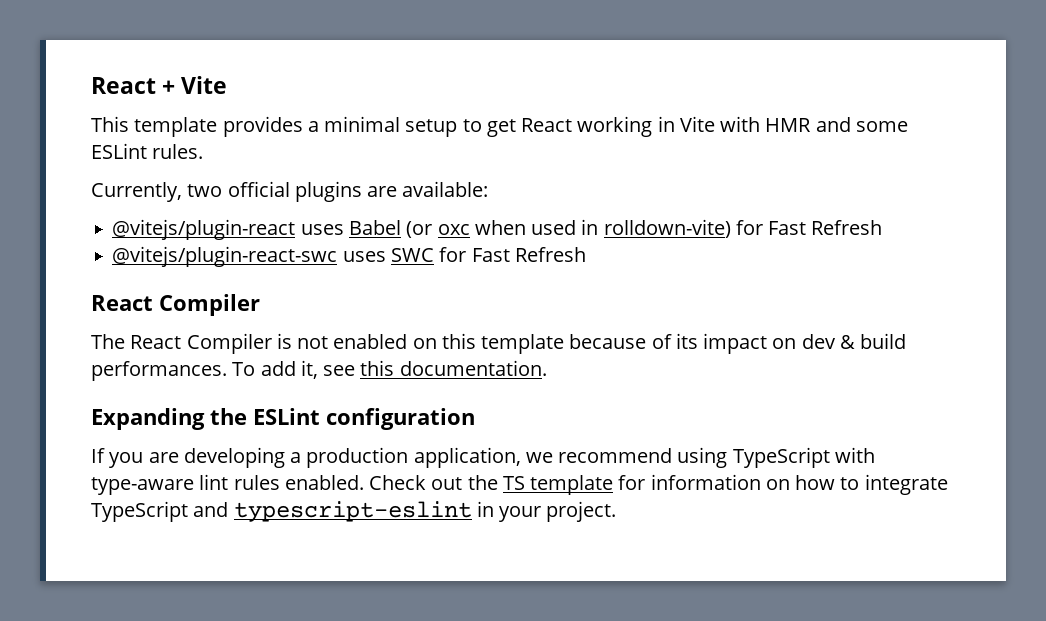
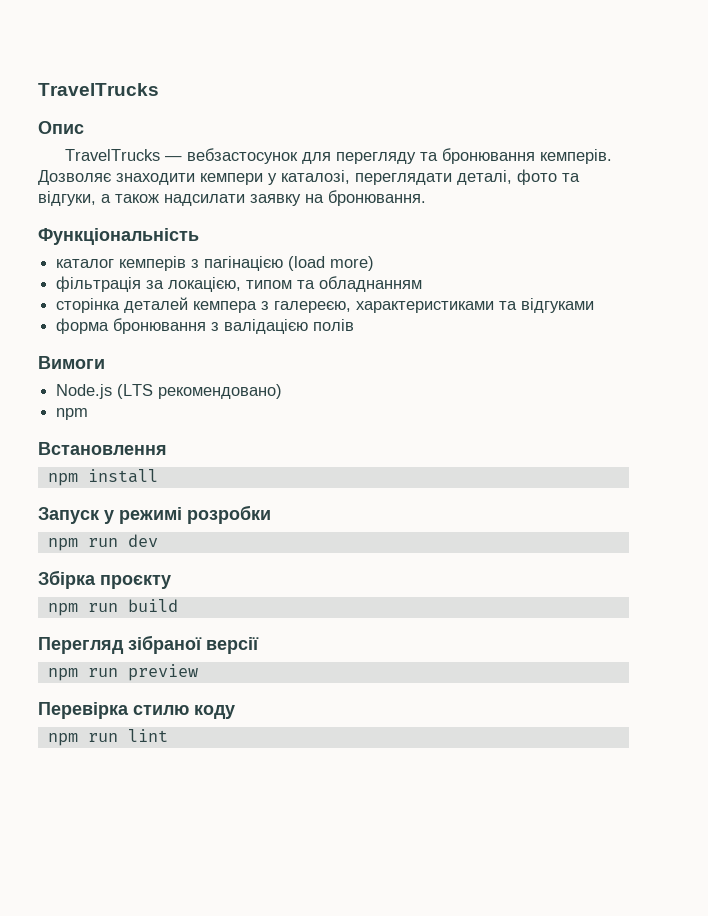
[91,76,228,94] [91,116,908,137] [91,143,204,159] [91,181,489,202] [112,219,883,240] [112,246,586,267] [91,294,260,316] [91,333,907,354] [91,360,547,381] [91,408,475,430] [91,447,875,468] [91,474,948,495] [91,501,617,522] React + Vite // This template provides a minimal setup to get React working in Vite with HMR and some ESLint rules. // Currently, two official plugins are available: // @vitejs/plugin-react uses Babel (or oxc when used in rolldown-vite) for Fast Refresh // @vitejs/plugin-react-swc uses SWC for Fast Refresh // React Compiler // The React Compiler is not enabled on this template because of its impact on dev & build performances. To add it, see this documentation. // Expanding the ESLint configuration // If you are developing a production application, we recommend using TypeScript with type-aware lint rules enabled. Check out the TS template for information on how to integrate TypeScript and typescript-eslint in your project. -> [38,83,159,96] [38,121,84,134] [65,148,613,164] [38,169,580,185] [38,190,426,206] [38,228,199,245] [56,256,375,271] [56,276,423,292] [56,297,595,313] [56,318,355,334] [38,356,105,369] [56,384,283,399] [56,408,89,420] [38,442,167,455] [47,469,158,486] [38,505,271,524] [47,534,158,551] [38,570,171,589] [47,599,178,616] [38,635,259,654] [47,664,198,681] [38,702,235,719] [47,729,168,746] TravelTrucks // Опис // TravelTrucks — вебзастосунок для перегляду та бронювання кемперів. Дозволяє знаходити кемпери у каталозі, переглядати деталі, фото та відгуки, а також надсилати заявку на бронювання. // Функціональність // каталог кемперів з пагінацією (load more) // фільтрація за локацією, типом та обладнанням // сторінка деталей кемпера з галереєю, характеристиками та відгуками // форма бронювання з валідацією полів // Вимоги // Node.js (LTS рекомендовано) // npm // Встановлення // npm install // Запуск у режимі розробки // npm run dev // Збірка проєкту // npm run build // Перегляд зібраної версії // npm run preview // Перевірка стилю коду // npm run lint

